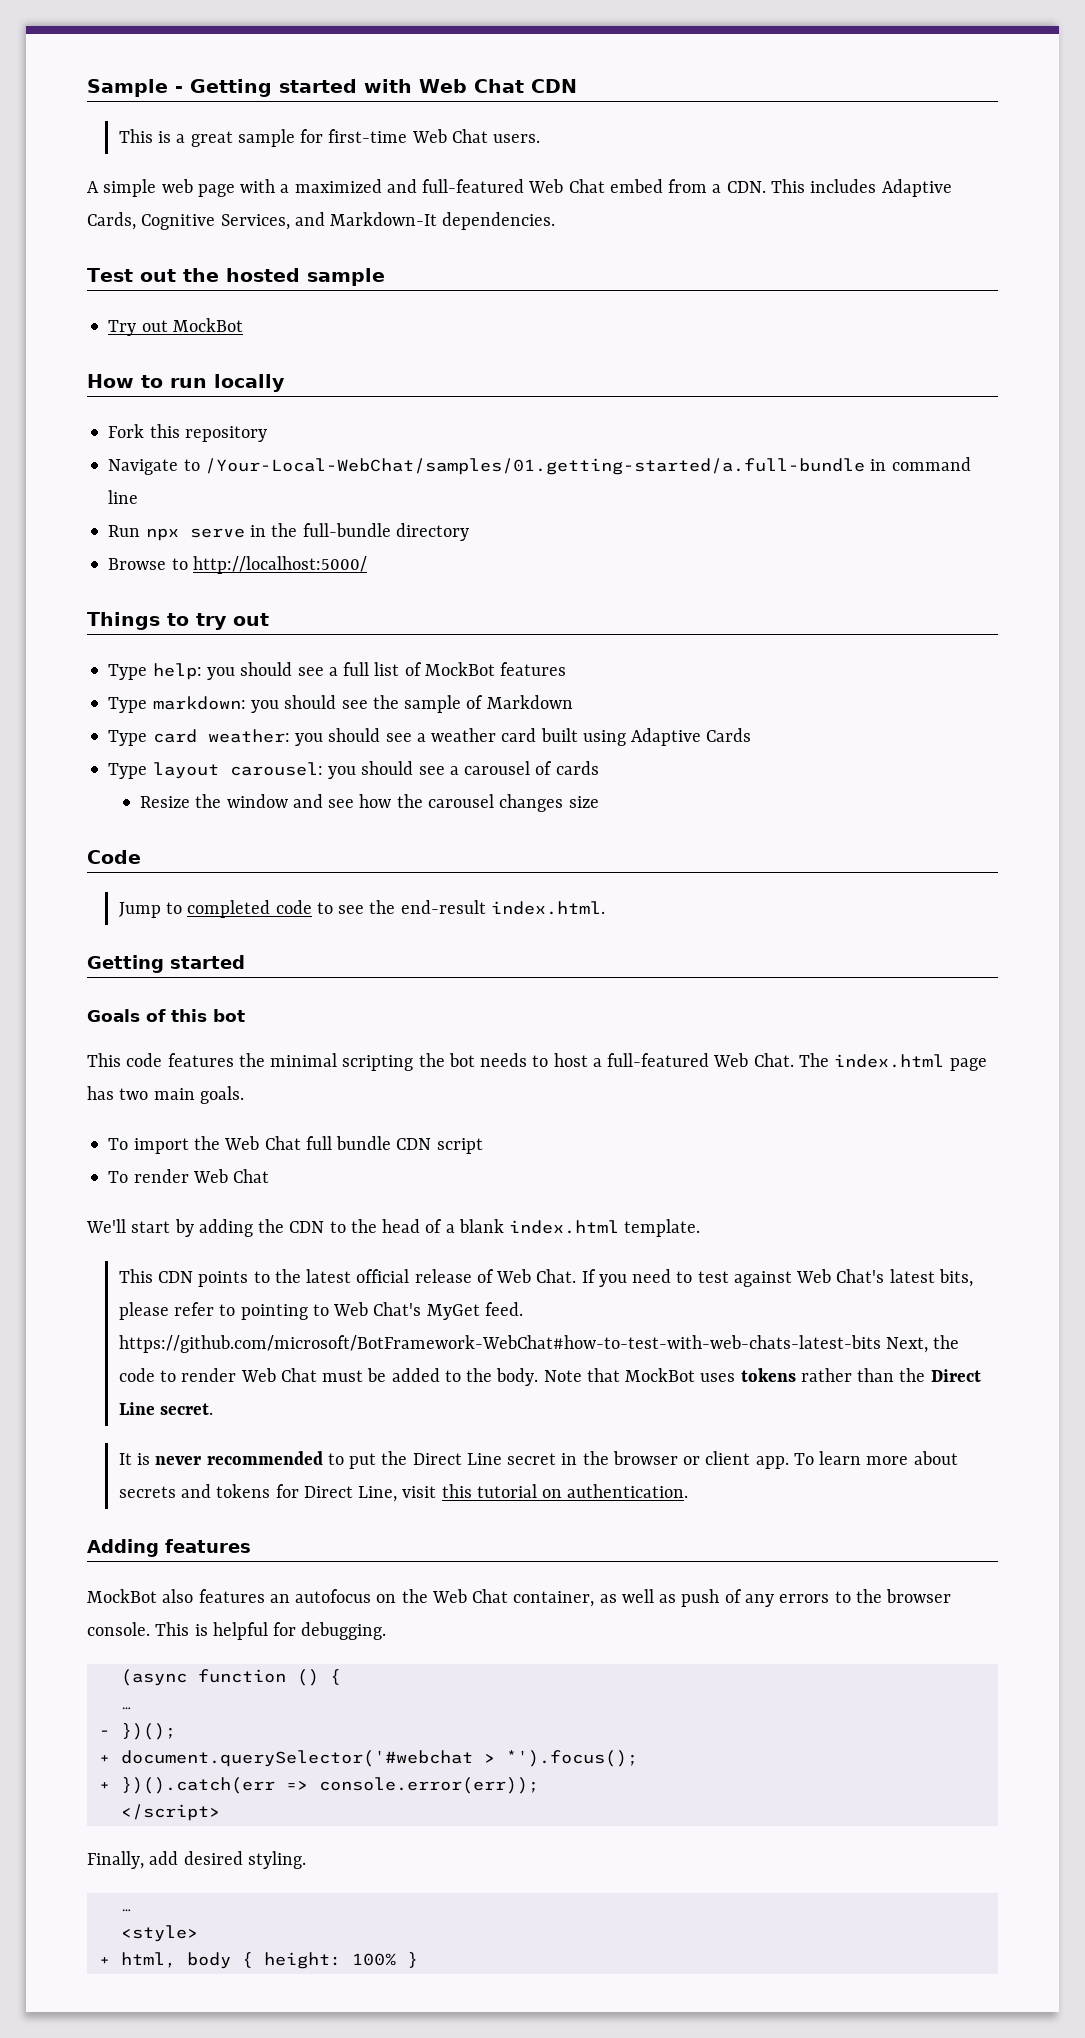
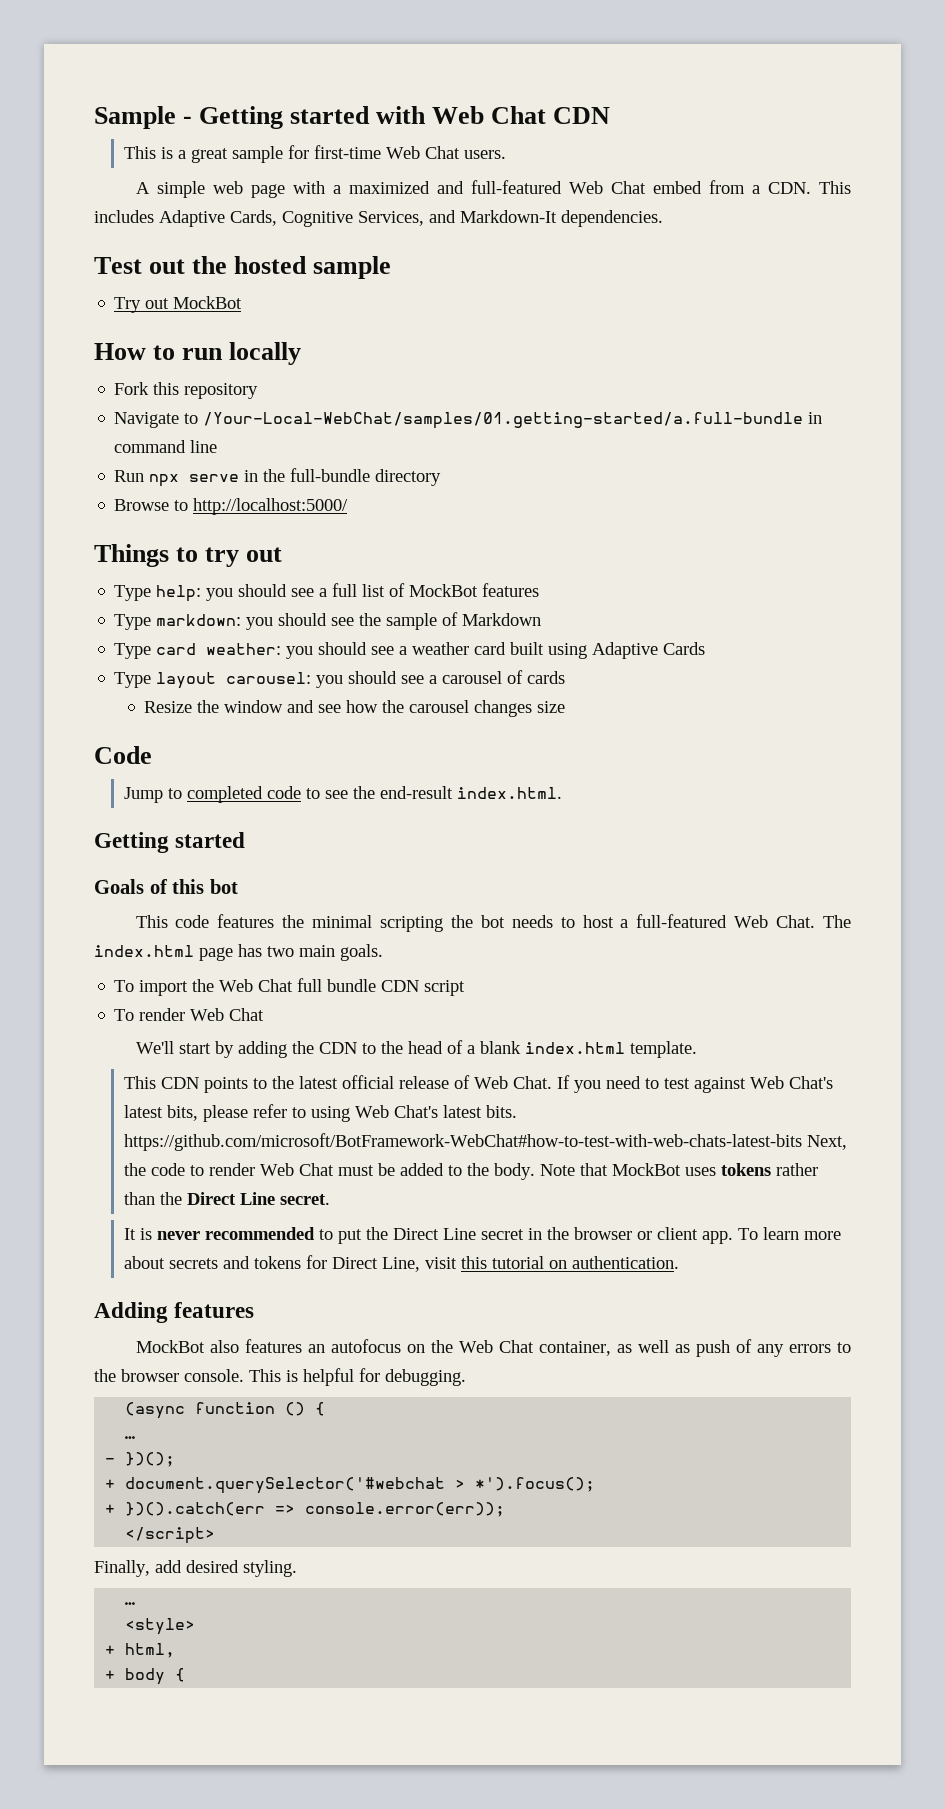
[240,1302,523,1320] pointing to Web Chat's MyGet feed. -> [310,1105,517,1122] using Web Chat's latest bits.
(176, 1960) none -> [105,1670,116,1680] // +
[263,1952,418,1969] height: 100% } -> (186, 1675) none

